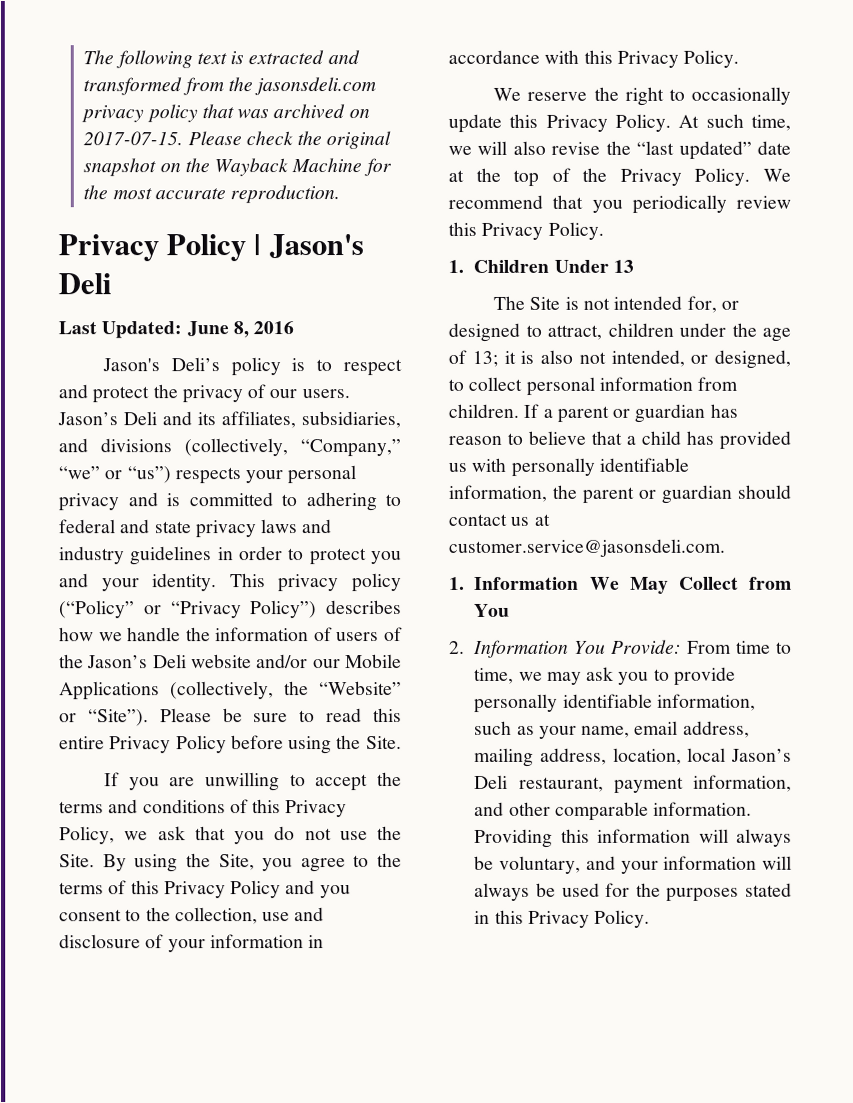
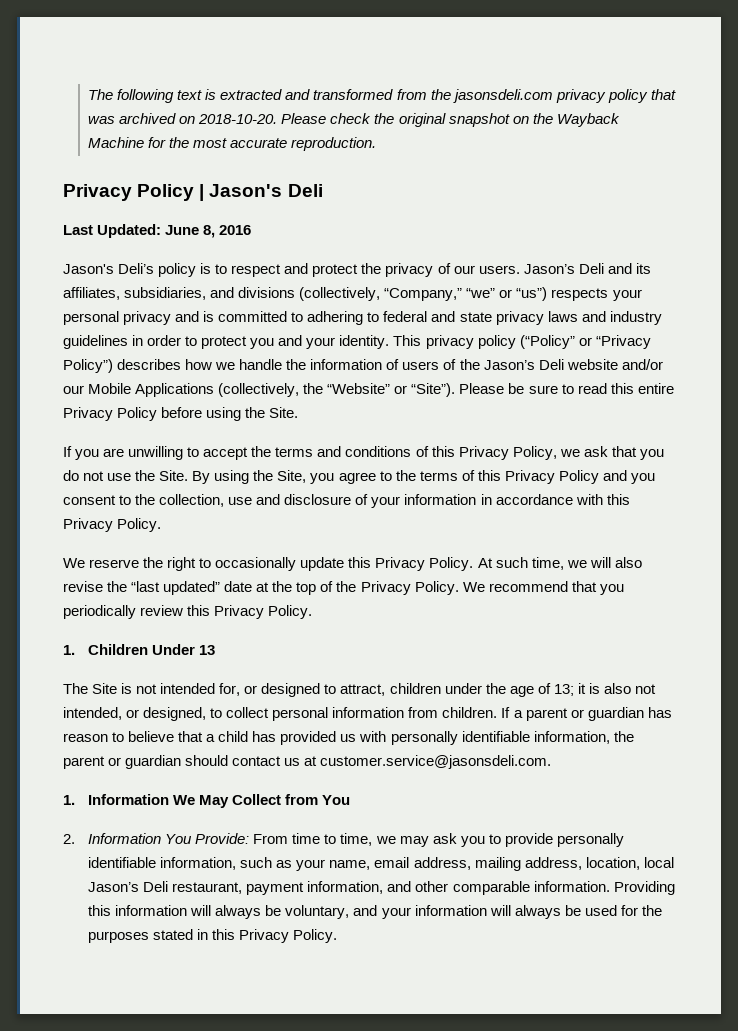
[83,131,184,146] 2017-07-15. -> [198,114,278,124] 2018-10-20.

